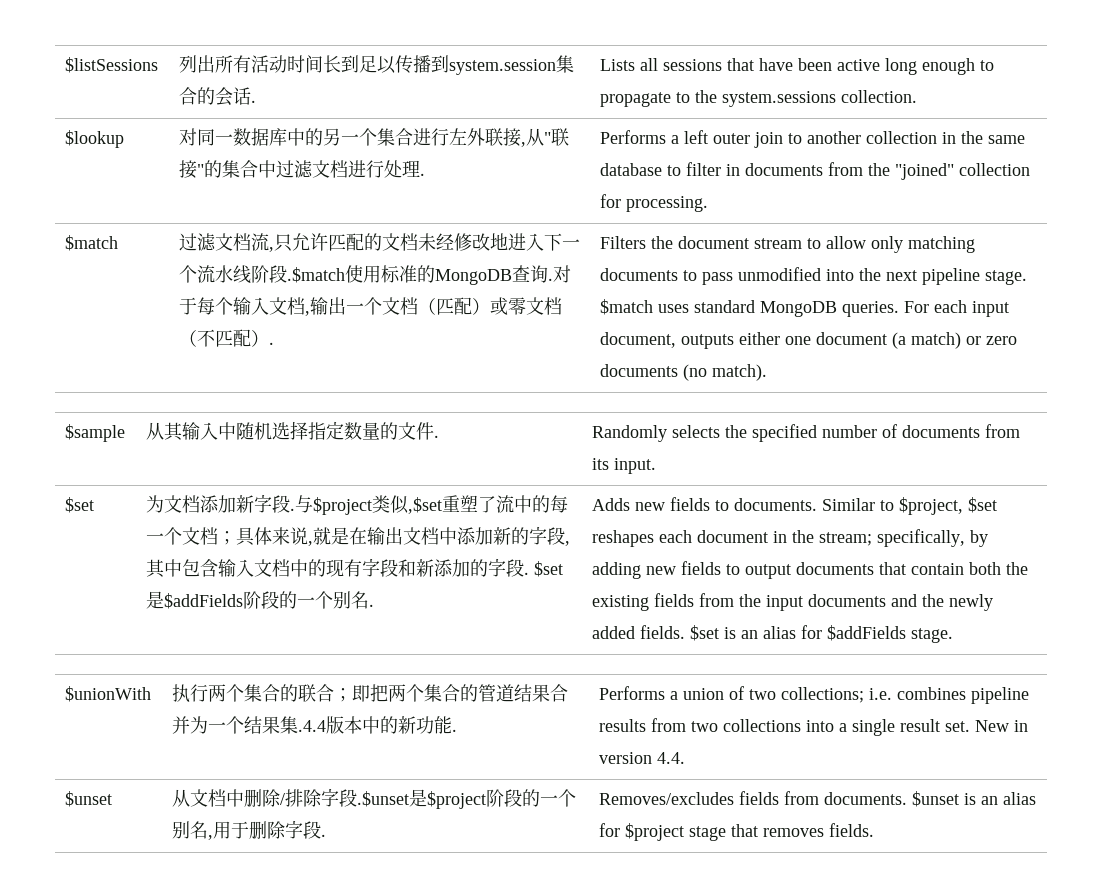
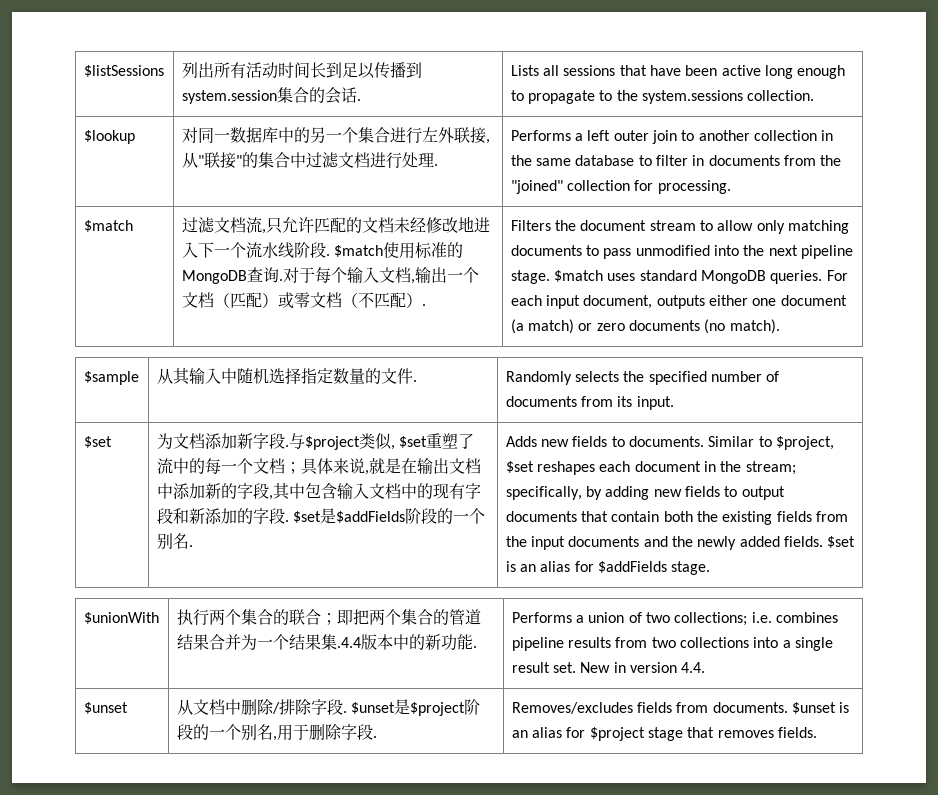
[287,267,346,283] .$match -> [325,245,384,257] . $match
[408,497,443,514] ,$set -> [390,436,428,450] , $set
[357,791,410,807] .$unset -> [342,702,396,714] . $unset

